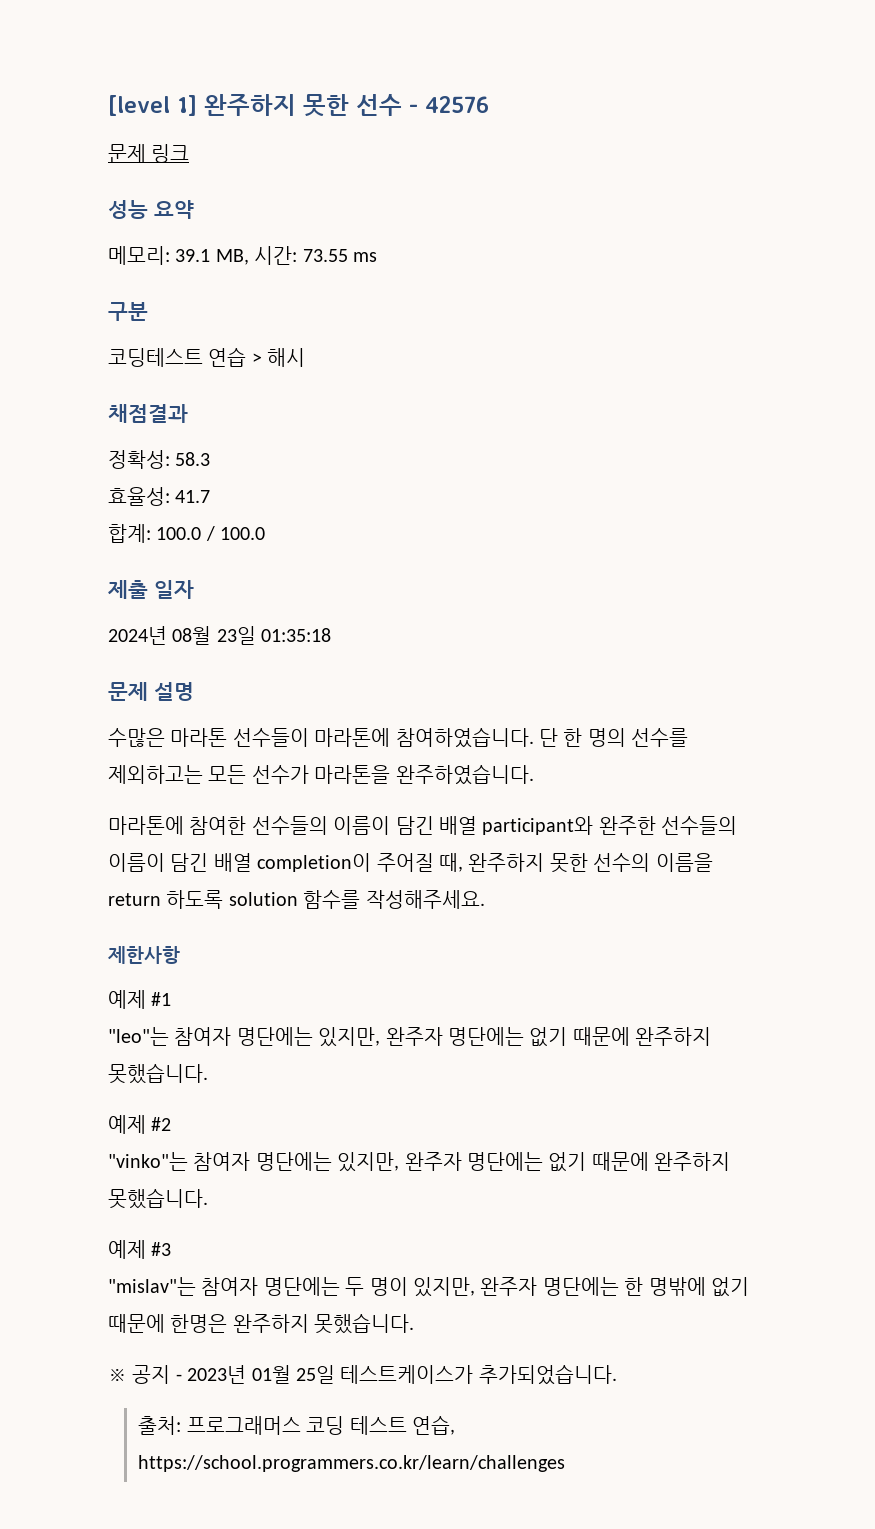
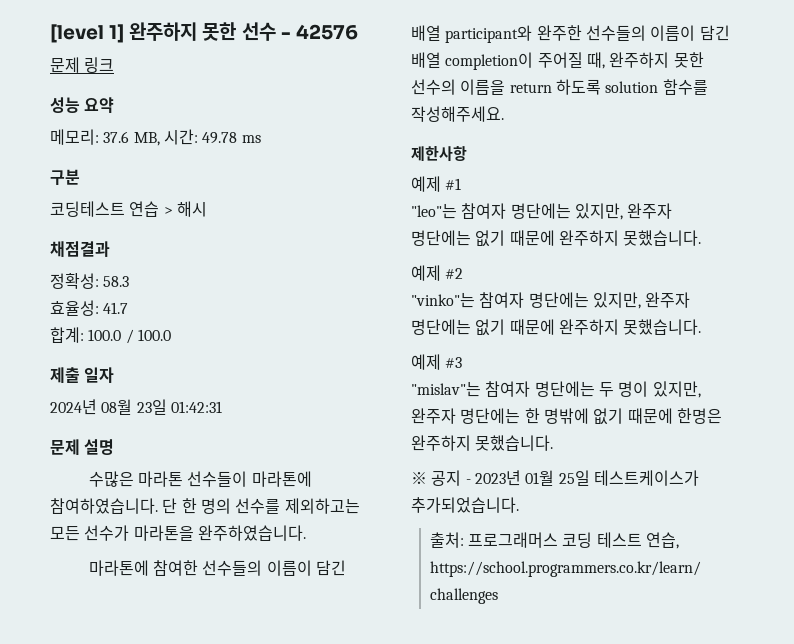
[175,249,211,262] 39.1 -> [103,131,130,143] 37.6
[302,249,348,262] 73.55 -> [202,132,238,144] 49.78
[261,628,332,642] 01:35:18 -> [170,401,222,413] 01:42:31

